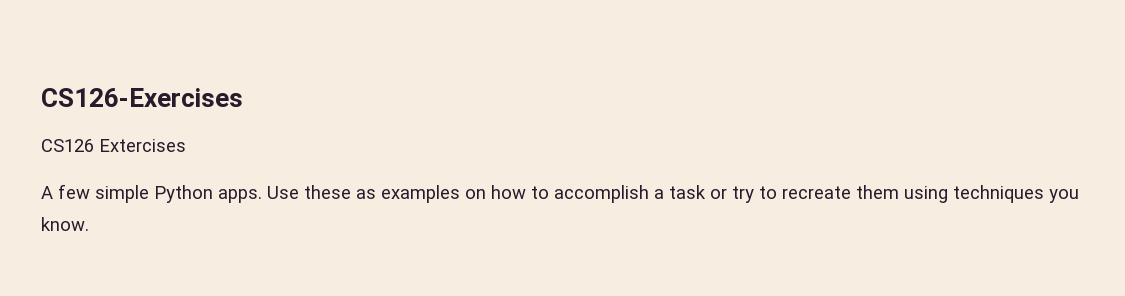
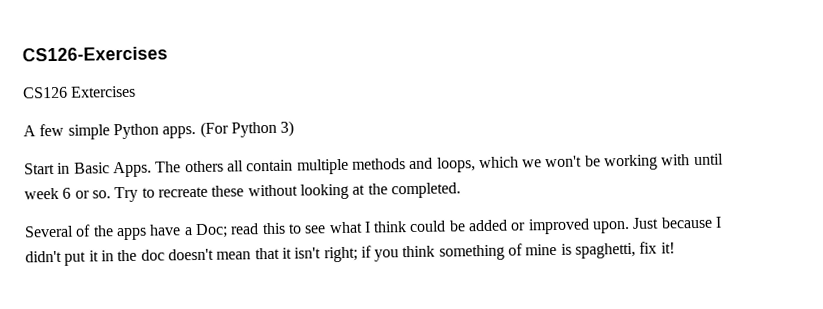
[267,185,1079,203] [41,217,89,231] Use these as examples on how to accomplish a task or try to recreate them using techniques you know. -> [199,120,295,138] [24,153,724,178] [24,182,461,203] [24,216,723,241] [25,241,675,266] (For Python 3) // Start in Basic Apps. The others all contain multiple methods and loops, which we won't be working with until week 6 or so. Try to recreate these without looking at the completed. // Several of the apps have a Doc; read this to see what I think could be added or improved upon. Just because I didn't put it in the doc doesn't mean that it isn't right; if you think something of mine is spaghetti, fix it!

